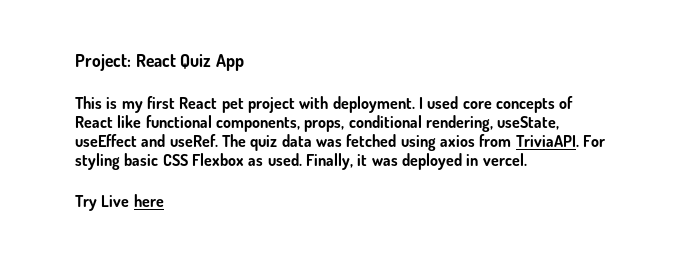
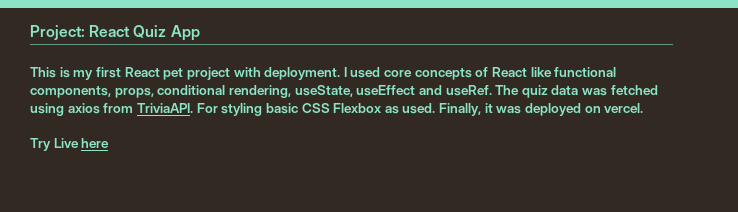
[466,154,479,166] in -> [584,106,601,113] on

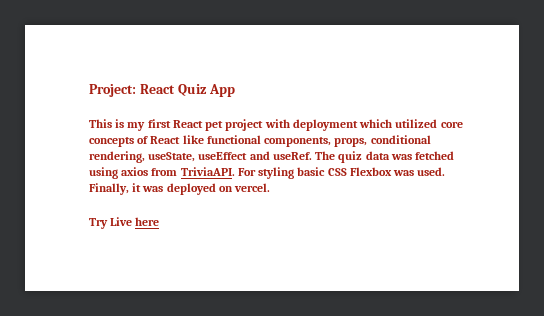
[264,67,381,80] deployment. I used -> [292,119,438,131] deployment which utilized
[384,106,399,114] as -> [393,170,415,176] was

